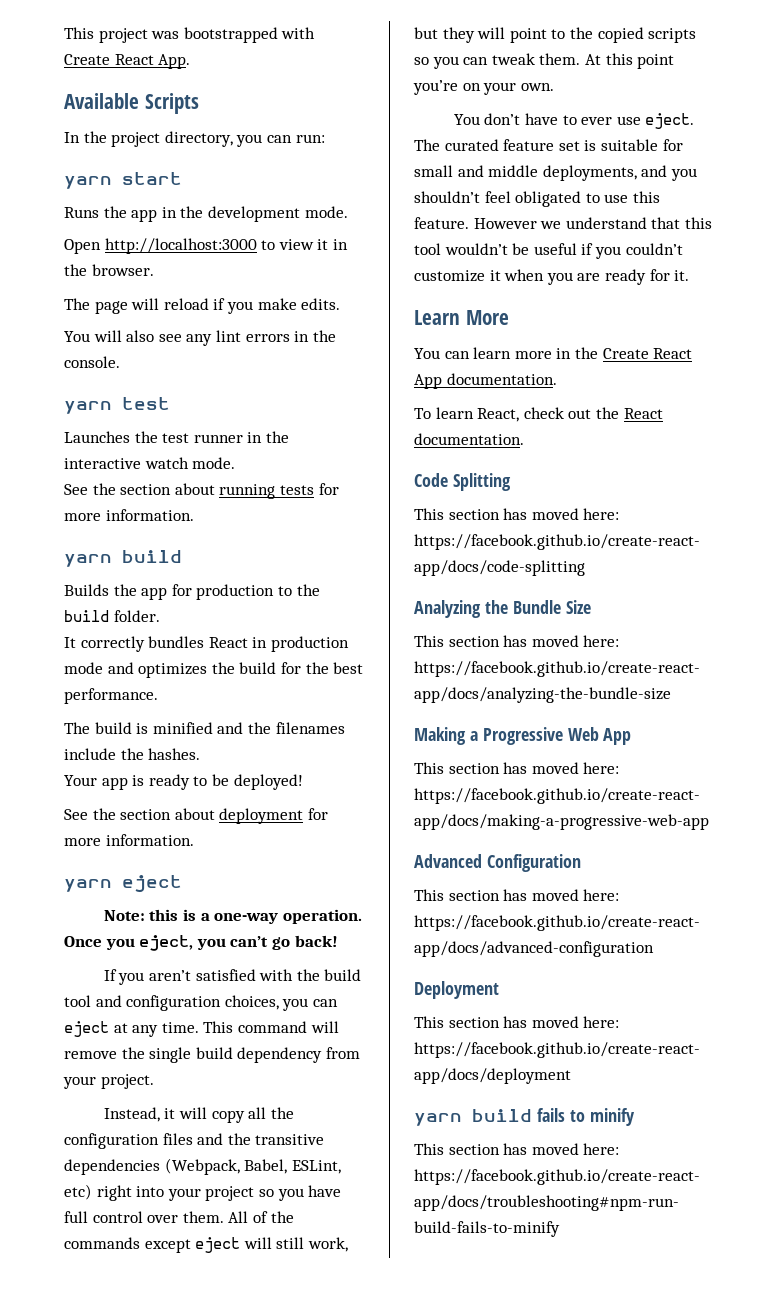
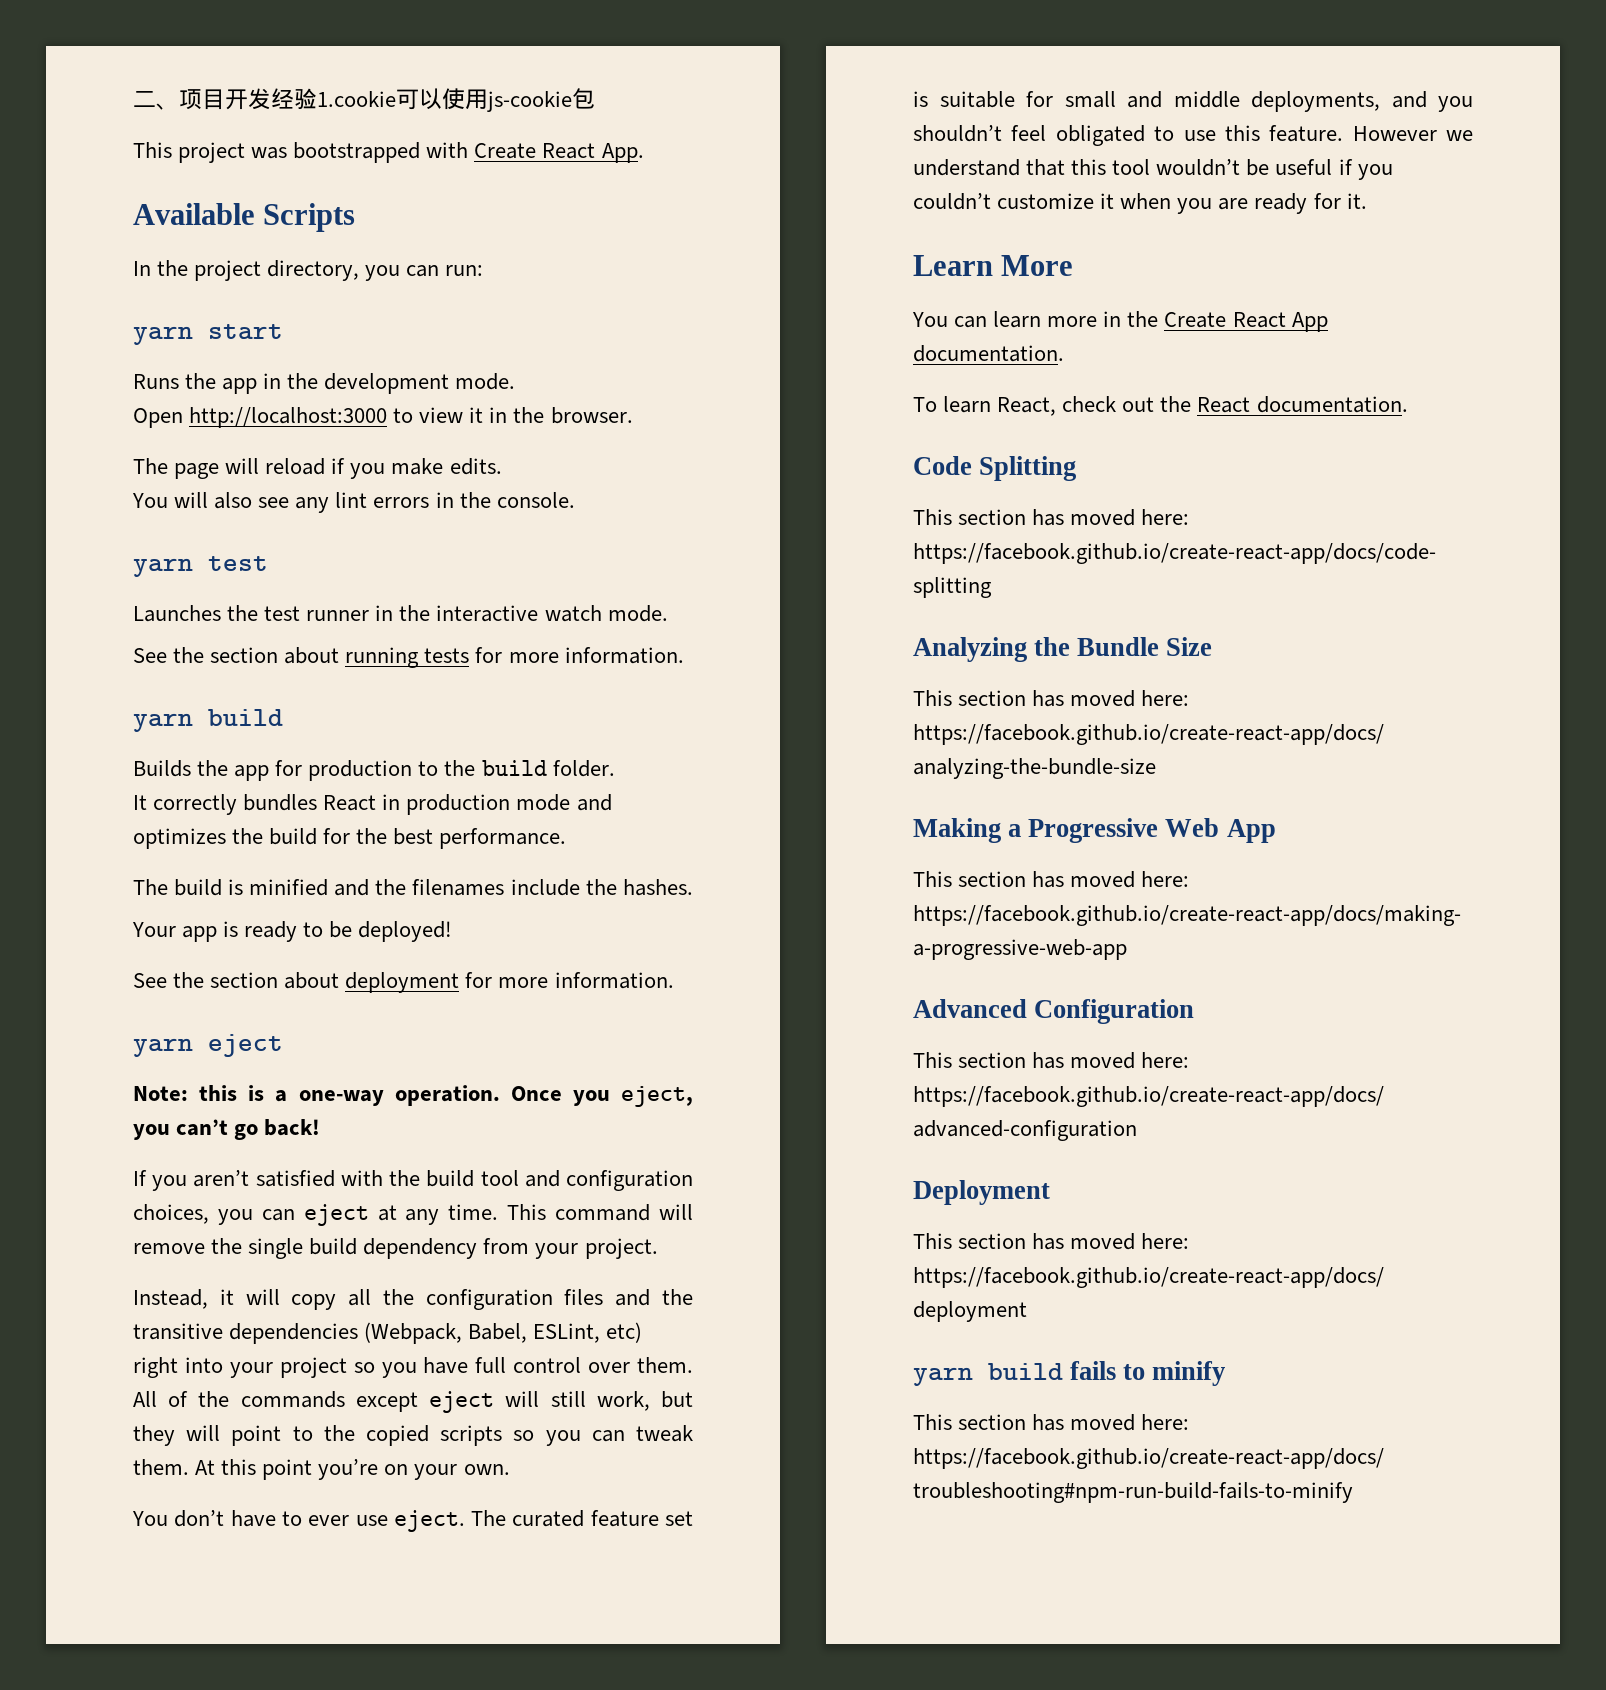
(64, 33) none -> [133,88,595,112] 二、项目开发经验1.cookie可以使用js-cookie包 //

